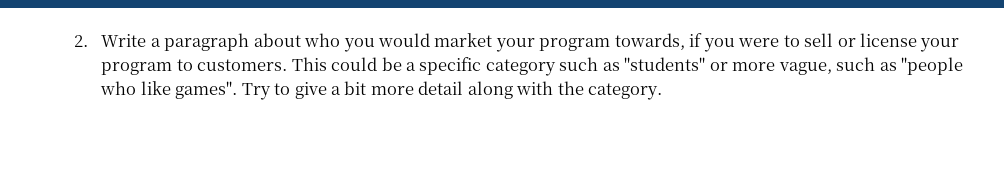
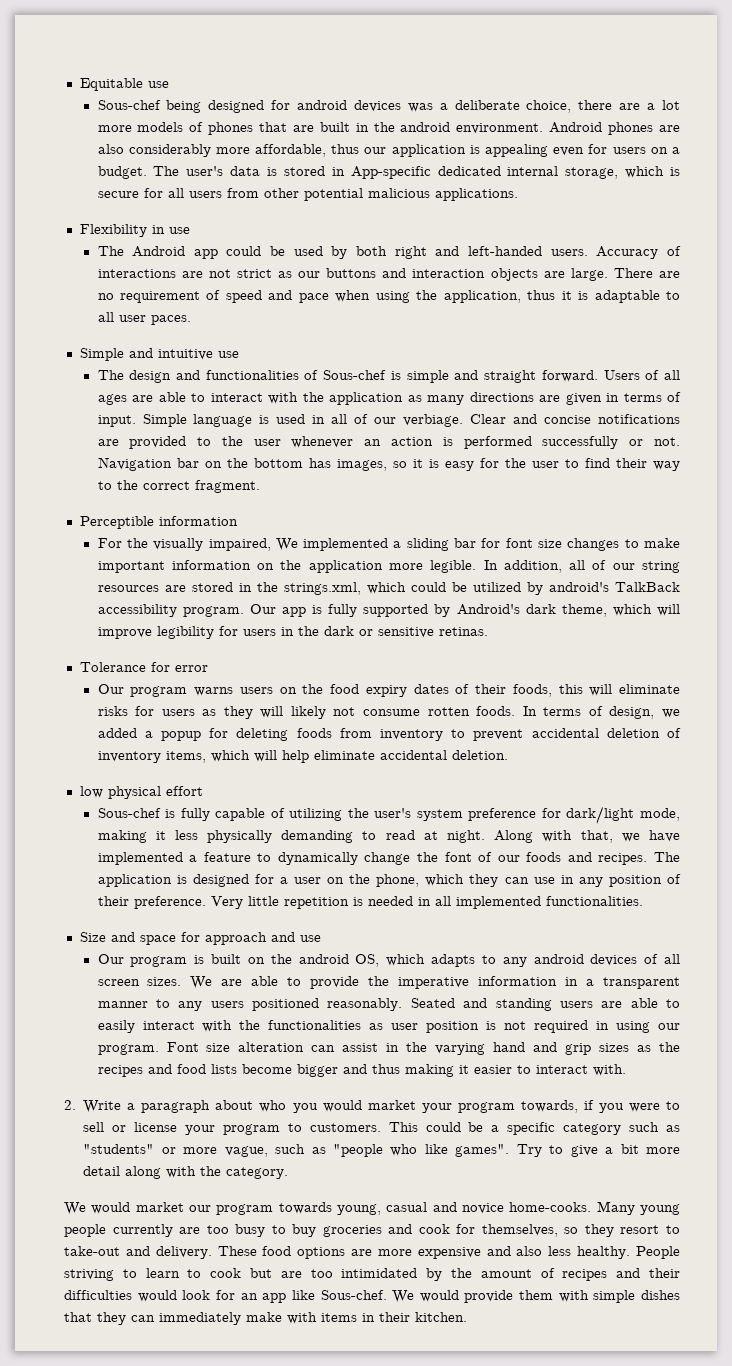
(74, 41) none -> [79,78,169,91] [97,100,680,113] [97,122,680,135] [97,144,681,157] [97,166,680,179] [97,188,518,201] [79,224,190,237] [97,246,681,259] [97,268,680,281] [97,290,681,303] [97,312,191,325] [79,348,239,361] [97,370,680,383] [97,392,681,405] [97,414,680,427] [97,436,680,449] [97,457,680,471] [97,480,260,493] [79,516,238,529] [97,538,680,551] [97,560,681,573] [97,582,680,595] [97,604,680,617] [97,626,488,639] [79,662,208,672] [97,684,680,697] [97,706,681,719] [97,728,682,741] [97,750,508,763] [79,786,203,799] [97,806,680,824] [97,830,681,843] [97,852,681,865] [97,874,681,887] [97,896,643,909] [79,932,321,945] [97,954,681,967] [97,976,681,989] [97,998,680,1011] [97,1020,680,1033] [97,1042,680,1055] [97,1064,626,1077] Equitable use // Sous-chef being designed for android devices was a deliberate choice, there are a lot more models of phones that are built in the android environment. Android phones are also considerably more affordable, thus our application is appealing even for users on a budget. The user's data is stored in App-specific dedicated internal storage, which is secure for all users from other potential malicious applications. // Flexibility in use // The Android app could be used by both right and left-handed users. Accuracy of interactions are not strict as our buttons and interaction objects are large. There are no requirement of speed and pace when using the application, thus it is adaptable to all user paces. // Simple and intuitive use // The design and functionalities of Sous-chef is simple and straight forward. Users of all ages are able to interact with the application as many directions are given in terms of input. Simple language is used in all of our verbiage. Clear and concise notifications are provided to the user whenever an action is performed successfully or not. Navigation bar on the bottom has images, so it is easy for the user to find their way to the correct fragment. // Perceptible information // For the visually impaired, We implemented a sliding bar for font size changes to make important information on the application more legible. In addition, all of our string resources are stored in the strings.xml, which could be utilized by android's TalkBack accessibility program. Our app is fully supported by Android's dark theme, which will improve legibility for users in the dark or sensitive retinas. // Tolerance for error // Our program warns users on the food expiry dates of their foods, this will eliminate risks for users as they will likely not consume rotten foods. In terms of design, we added a popup for deleting foods from inventory to prevent accidental deletion of inventory items, which will help eliminate accidental deletion. // low physical effort // Sous-chef is fully capable of utilizing the user's system preference for dark/light mode, making it less physically demanding to read at night. Along with that, we have implemented a feature to dynamically change the font of our foods and recipes. The application is designed for a user on the phone, which they can use in any position of their preference. Very little repetition is needed in all implemented functionalities. // Size and space for approach and use // Our program is built on the android OS, which adapts to any android devices of all screen sizes. We are able to provide the imperative information in a transparent manner to any users positioned reasonably. Seated and standing users are able to easily interact with the functionalities as user position is not required in using our program. Font size alteration can assist in the varying hand and grip sizes as the recipes and food lists become bigger and thus making it easier to interact with. //
(663, 91) none -> [64,1201,680,1215] [64,1224,680,1237] [64,1246,680,1259] [64,1268,680,1281] [64,1290,680,1303] [64,1312,467,1325] // We would market our program towards young, casual and novice home-cooks. Many young people currently are too busy to buy groceries and cook for themselves, so they resort to take-out and delivery. These food options are more expensive and also less healthy. People striving to learn to cook but are too intimidated by the amount of recipes and their difficulties would look for an app like Sous-chef. We would provide them with simple dishes that they can immediately make with items in their kitchen.

